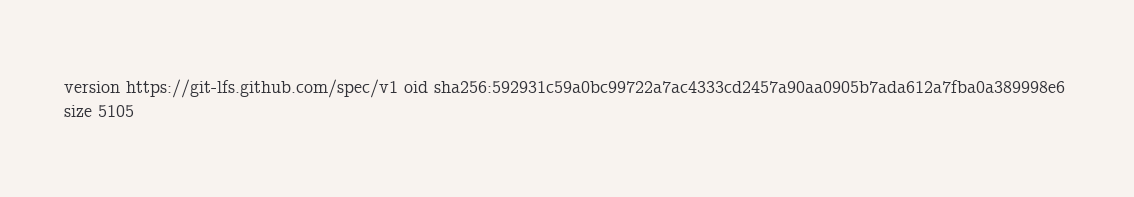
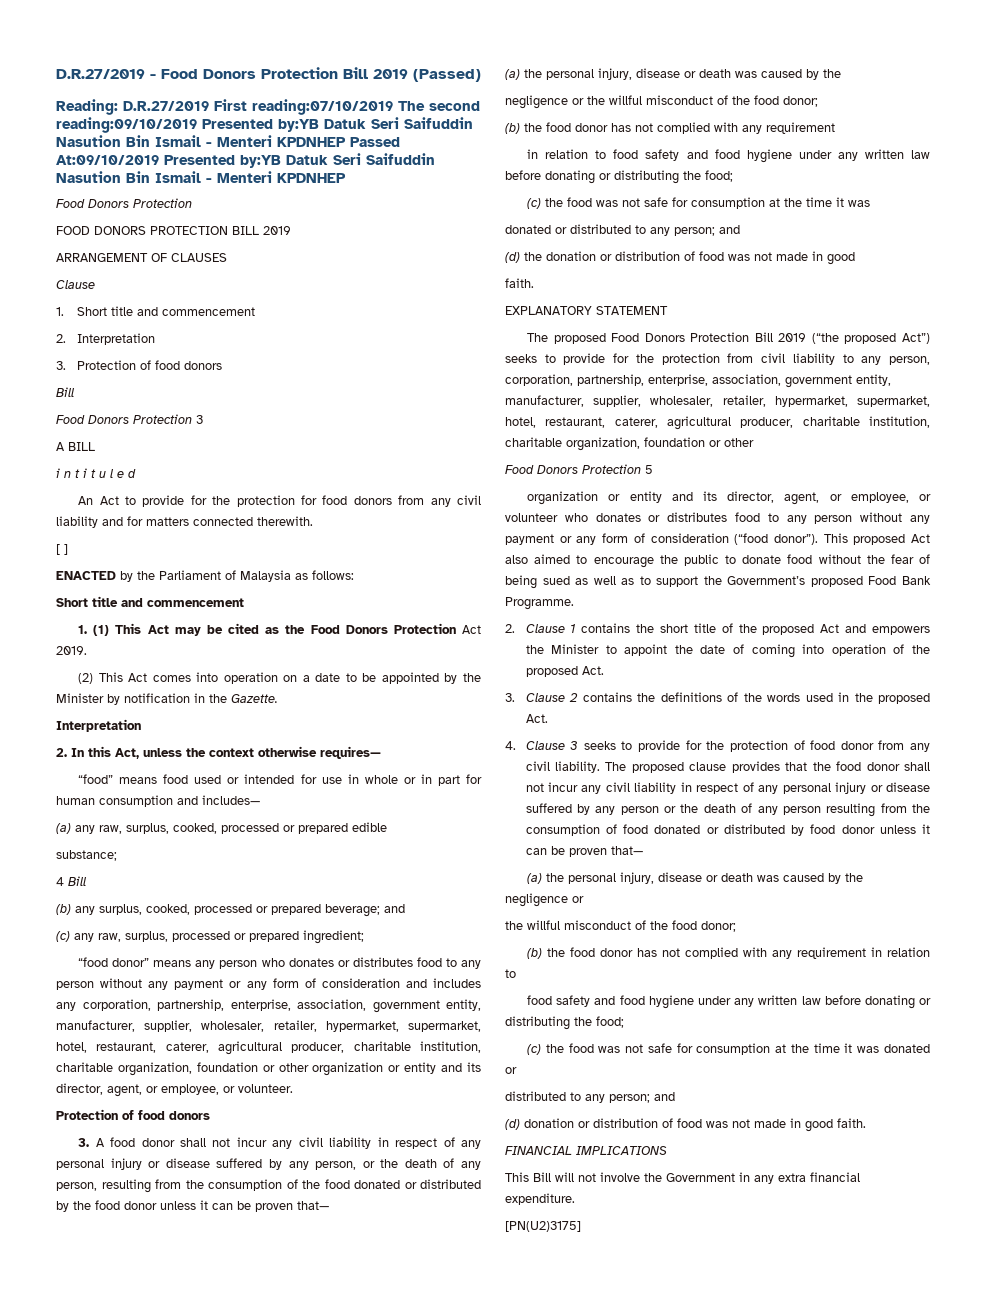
[64,79,1065,98] [64,105,134,117] version https://git-lfs.github.com/spec/v1 oid sha256:592931c59a0bc99722a7ac4333cd2457a90aa0905b7ada612a7fba0a389998e6 size 5105 -> [56,67,481,82] [56,99,480,115] [56,117,473,133] [56,135,400,147] [56,153,435,168] [56,171,346,183] [56,198,192,208] [56,226,291,235] [56,253,227,262] [56,280,95,289] [56,306,255,316] [56,333,155,345] [56,360,222,370] [56,387,75,397] [56,414,203,424] [56,442,95,451] [56,468,136,478] [78,495,482,507] [56,516,313,528] [56,544,68,555] [56,570,354,582] [56,596,244,607] [78,623,482,636] [56,646,87,655] [78,672,482,684] [56,693,278,705] [56,719,141,732] [56,746,381,759] [78,774,483,786] [56,795,260,807] [56,822,387,834] [56,850,117,861] [56,876,87,886] [56,904,405,917] [56,930,364,944] [78,957,482,969] [56,978,481,990] [56,999,481,1013] [56,1020,481,1032] [56,1041,481,1055] [56,1062,482,1076] [56,1083,293,1097] [56,1109,210,1120] [78,1137,481,1149] [56,1158,481,1170] [56,1179,481,1193] [56,1200,329,1212] [505,68,841,80] [505,95,818,109] [505,122,835,134] [527,149,930,163] [505,170,733,184] [527,197,871,209] [505,224,740,236] [505,251,855,265] [505,278,534,288] [505,306,668,315] [527,332,931,344] [505,353,930,365] [505,374,891,388] [505,395,930,407] [505,416,930,430] [505,437,754,451] [505,464,653,474] [527,491,931,505] [505,512,930,524] [505,533,930,545] [505,554,930,568] [505,575,931,589] [505,597,574,610] [505,623,930,635] [525,644,930,658] [525,666,604,677] [505,692,930,704] [525,714,548,723] [505,740,930,752] [525,761,930,773] [525,782,931,794] [525,803,930,817] [525,824,930,836] [525,846,643,857] [527,872,864,884] [505,893,584,907] [505,920,736,932] [527,947,930,959] [505,969,516,978] [527,995,931,1009] [505,1016,624,1030] [527,1043,930,1055] [505,1067,517,1074] [505,1091,675,1103] [505,1118,866,1132] [505,1146,667,1155] [505,1172,860,1184] [505,1193,575,1205] [505,1221,581,1232] D.R.27/2019 - Food Donors Protection Bill 2019 (Passed) // Reading: D.R.27/2019 First reading:07/10/2019 The second reading:09/10/2019 Presented by:YB Datuk Seri Saifuddin Nasution Bin Ismail - Menteri KPDNHEP Passed At:09/10/2019 Presented by:YB Datuk Seri Saifuddin Nasution Bin Ismail - Menteri KPDNHEP // Food Donors Protection // FOOD DONORS PROTECTION BILL 2019 // ARRANGEMENT OF CLAUSES // Clause // 1. Short title and commencement // 2. Interpretation // 3. Protection of food donors // Bill // Food Donors Protection 3 // A BILL // i n t i t u l e d // An Act to provide for the protection for food donors from any civil liability and for matters connected therewith. // [ ] // ENACTED by the Parliament of Malaysia as follows: // Short title and commencement // 1. (1) This Act may be cited as the Food Donors Protection Act 2019. // (2) This Act comes into operation on a date to be appointed by the Minister by notification in the Gazette. // Interpretation // 2. In this Act, unless the context otherwise requires— // “food” means food used or intended for use in whole or in part for human consumption and includes— // (a) any raw, surplus, cooked, processed or prepared edible // substance; // 4 Bill // (b) any surplus, cooked, processed or prepared beverage; and // (c) any raw, surplus, processed or prepared ingredient; // “food donor” means any person who donates or distributes food to any person without any payment or any form of consideration and includes any corporation, partnership, enterprise, association, government entity, manufacturer, supplier, wholesaler, retailer, hypermarket, supermarket, hotel, restaurant, caterer, agricultural producer, charitable institution, charitable organization, foundation or other organization or entity and its director, agent, or employee, or volunteer. // Protection of food donors // 3. A food donor shall not incur any civil liability in respect of any personal injury or disease suffered by any person, or the death of any person, resulting from the consumption of the food donated or distributed by the food donor unless it can be proven that— // (a) the personal injury, disease or death was caused by the // negligence or the willful misconduct of the food donor; // (b) the food donor has not complied with any requirement // in relation to food safety and food hygiene under any written law before donating or distributing the food; // (c) the food was not safe for consumption at the time it was // donated or distributed to any person; and // (d) the donation or distribution of food was not made in good // faith. // EXPLANATORY STATEMENT // The proposed Food Donors Protection Bill 2019 (“the proposed Act”) seeks to provide for the protection from civil liability to any person, corporation, partnership, enterprise, association, government entity, manufacturer, supplier, wholesaler, retailer, hypermarket, supermarket, hotel, restaurant, caterer, agricultural producer, charitable institution, charitable organization, foundation or other // Food Donors Protection 5 // organization or entity and its director, agent, or employee, or volunteer who donates or distributes food to any person without any payment or any form of consideration (“food donor”). This proposed Act also aimed to encourage the public to donate food without the fear of being sued as well as to support the Government’s proposed Food Bank Programme. // 2. Clause 1 contains the short title of the proposed Act and empowers the Minister to appoint the date of coming into operation of the proposed Act. // 3. Clause 2 contains the definitions of the words used in the proposed Act. // 4. Clause 3 seeks to provide for the protection of food donor from any civil liability. The proposed clause provides that the food donor shall not incur any civil liability in respect of any personal injury or disease suffered by any person or the death of any person resulting from the consumption of food donated or distributed by food donor unless it can be proven that— // (a) the personal injury, disease or death was caused by the negligence or // the willful misconduct of the food donor; // (b) the food donor has not complied with any requirement in relation to // food safety and food hygiene under any written law before donating or distributing the food; // (c) the food was not safe for consumption at the time it was donated or // distributed to any person; and // (d) donation or distribution of food was not made in good faith. // FINANCIAL IMPLICATIONS // This Bill will not involve the Government in any extra financial expenditure. // [PN(U2)3175]

